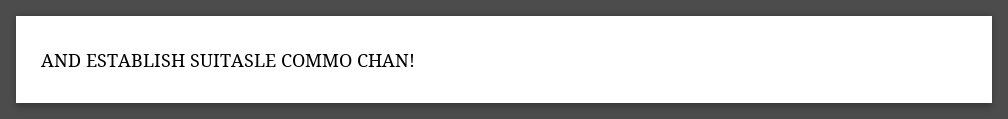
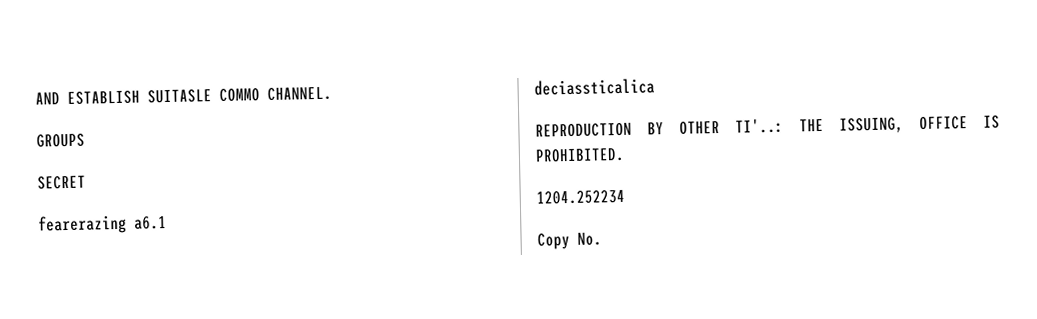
[357,54,415,67] CHAN! -> [267,86,332,101] [36,133,85,148] [37,175,86,190] [38,214,167,235] [534,78,655,96] [535,115,1000,138] [535,147,625,163] [536,189,625,205] [537,232,602,250] CHANNEL. // GROUPS // SECRET // fearerazing a6.1 // deciassticalica // REPRODUCTION BY OTHER TI'..: THE ISSUING, OFFICE IS PROHIBITED. // 1204.252234 // Copy No.

